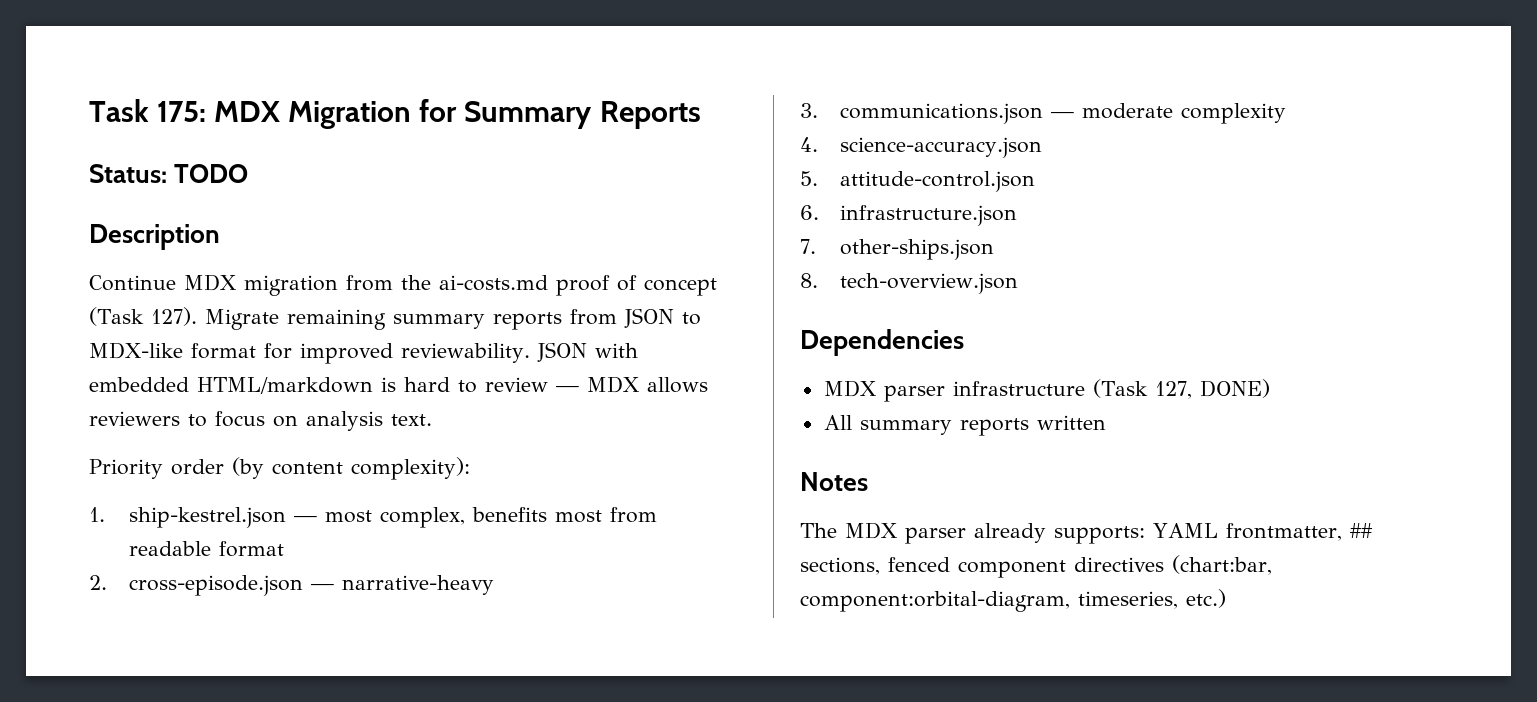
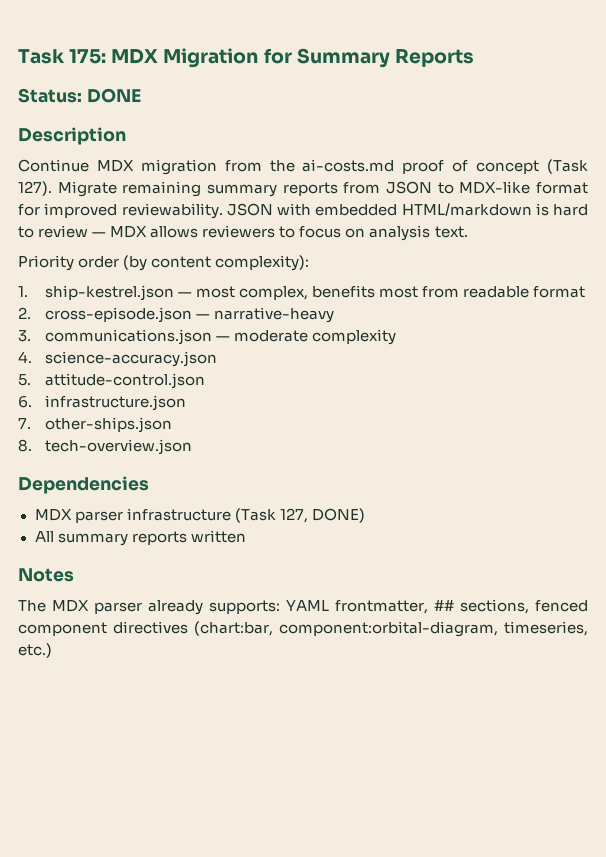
[174,164,249,183] TODO -> [86,88,141,103] DONE

